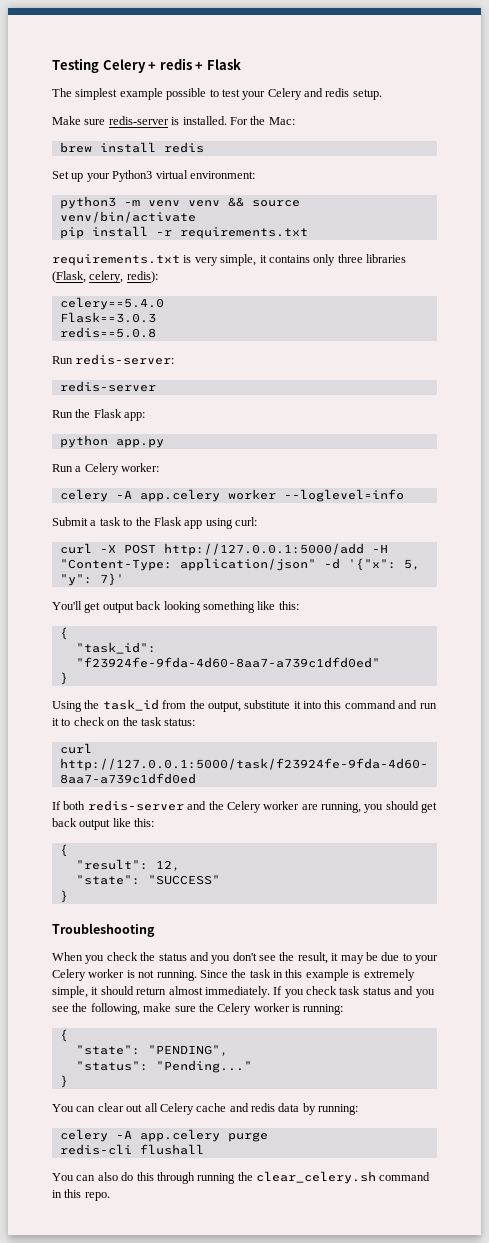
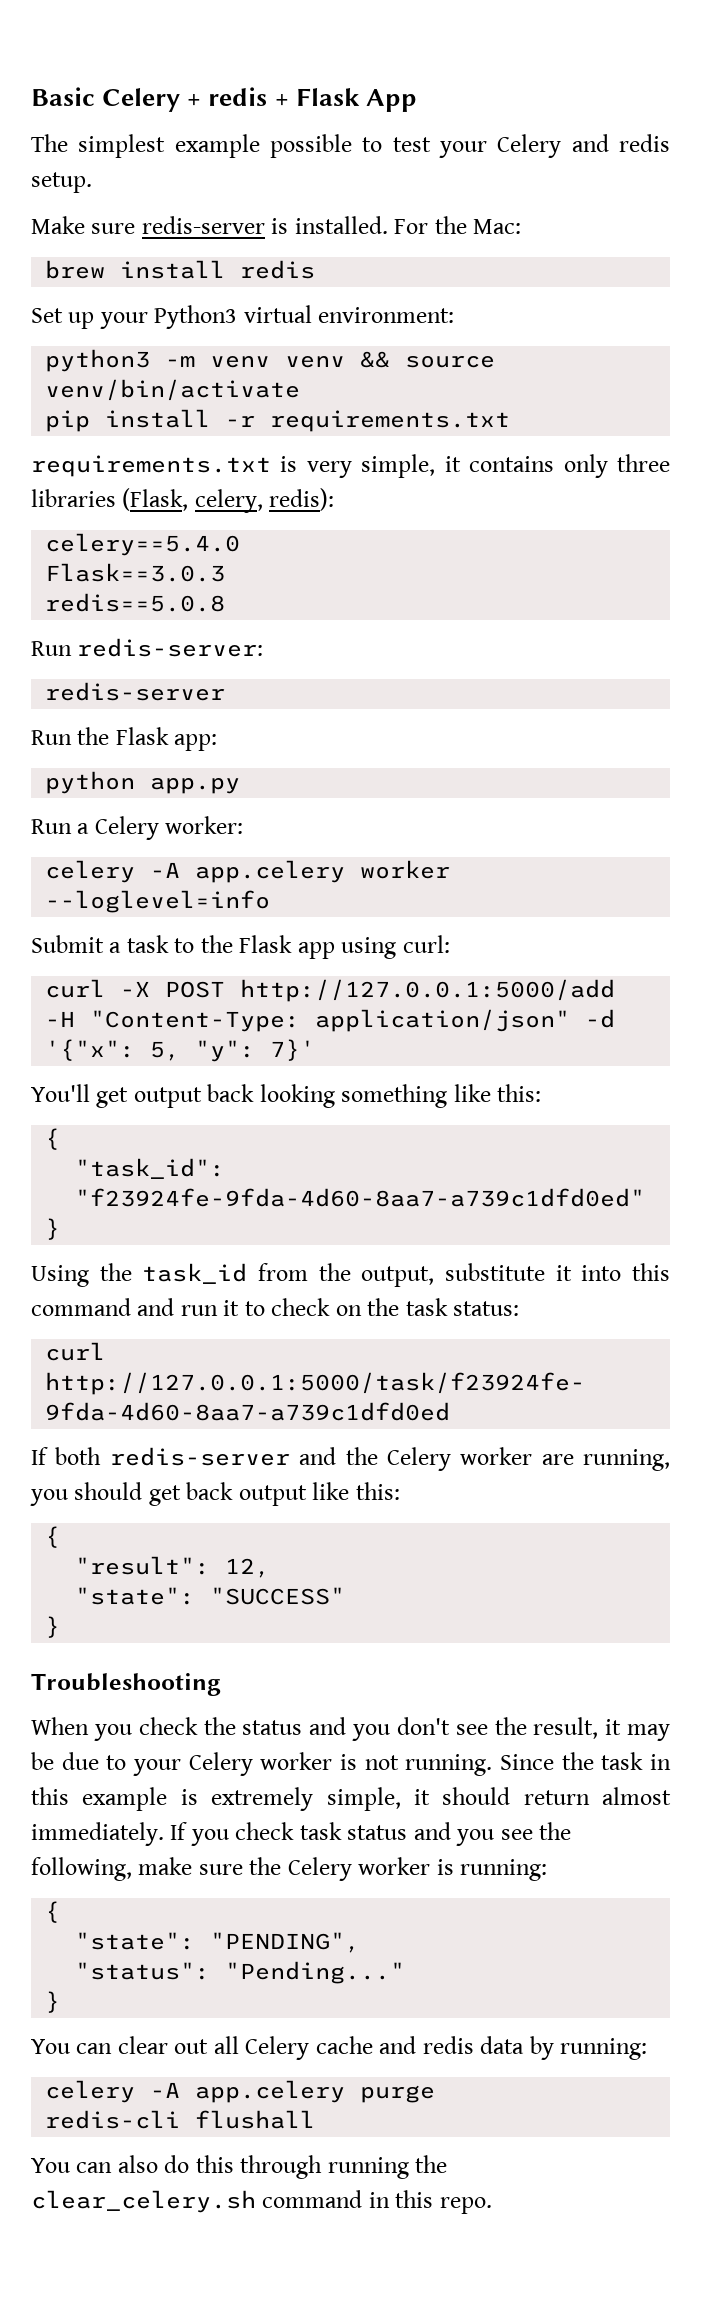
[52,58,99,73] Testing -> [31,87,95,106] Basic
(241, 64) none -> [365,89,417,112] App

